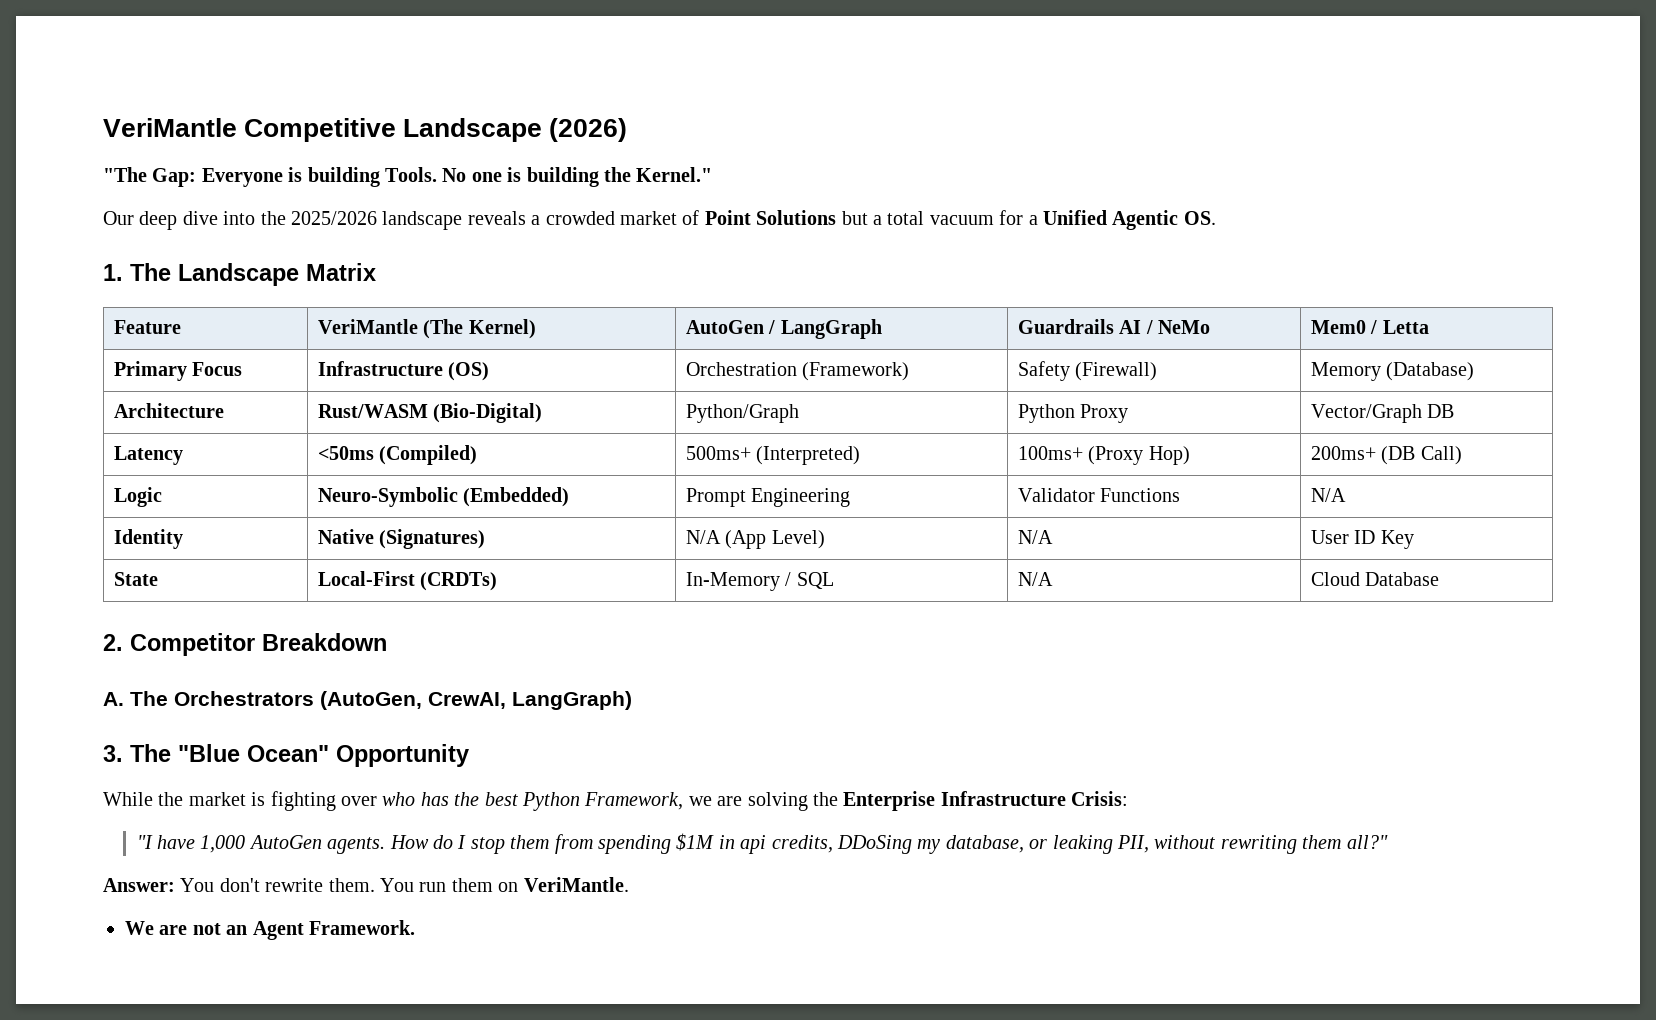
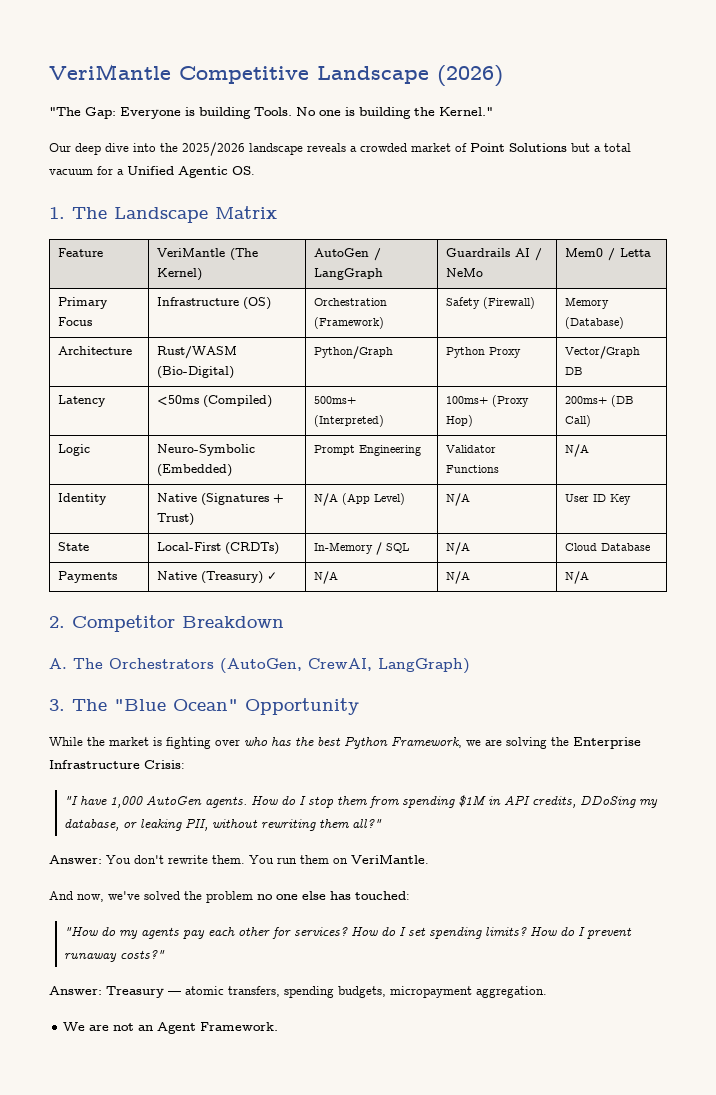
[379,529,486,549] (Signatures) -> [201,493,285,505] [157,513,195,526] (Signatures + Trust)
(1440, 579) none -> [58,571,118,583] [157,571,278,584] [314,571,339,584] [446,571,471,584] [565,571,590,584] // Payments | Native (Treasury) ✓ | N/A | N/A | N/A
[740,835,767,854] api -> [504,795,531,805] API
(629, 884) none -> [49,891,410,903] [64,926,633,939] [64,950,166,962] [49,986,547,998] // And now, we've solved the problem no one else has touched: // "How do my agents pay each other for services? How do I set spending limits? How do I prevent runaway costs?" // Answer: Treasury — atomic transfers, spending budgets, micropayment aggregation.

